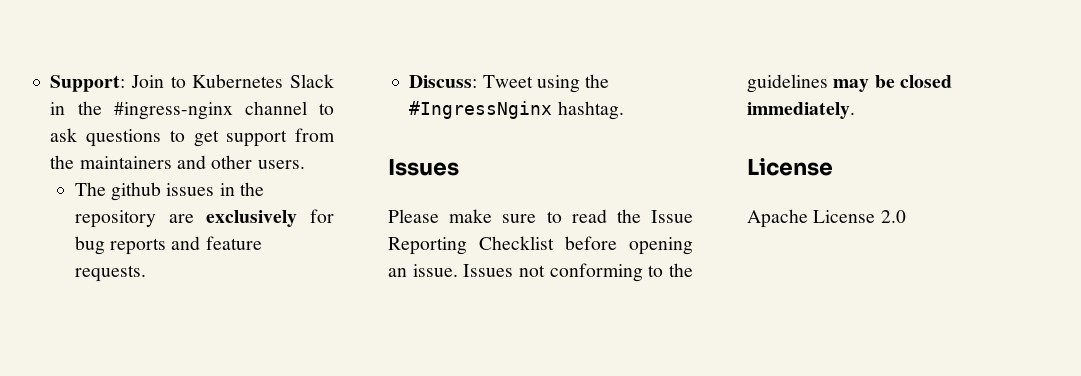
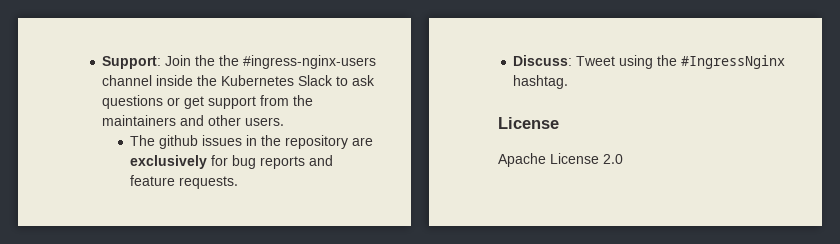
[170,74,334,88] [50,101,307,120] to Kubernetes Slack in the #ingress-nginx channel -> [195,55,377,69] [102,75,334,86] the the #ingress-nginx-users channel inside the Kubernetes Slack
[169,130,185,142] to -> [167,97,181,106] or
[388,158,459,176] [388,209,693,223] [388,236,693,255] [388,263,693,282] [747,74,952,93] [747,102,855,119] // Issues // Please make sure to read the Issue Reporting Checklist before opening an issue. Issues not conforming to the guidelines may be closed immediately. -> (569, 82) none

